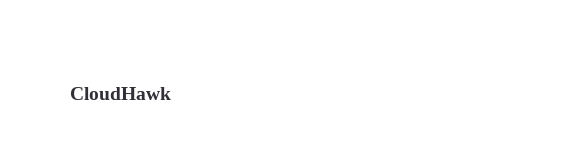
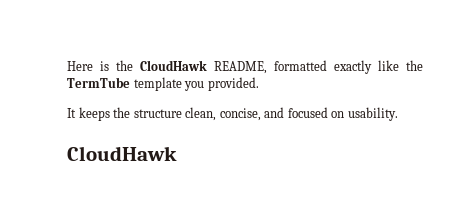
(70, 93) none -> [67,60,423,74] [67,77,259,91] [67,107,398,121] Here is the CloudHawk README, formatted exactly like the TermTube template you provided. // It keeps the structure clean, concise, and focused on usability. //

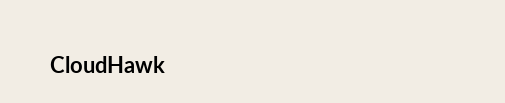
[67,60,423,74] [67,77,259,91] [67,107,398,121] Here is the CloudHawk README, formatted exactly like the TermTube template you provided. // It keeps the structure clean, concise, and focused on usability. // -> (50, 64) none

